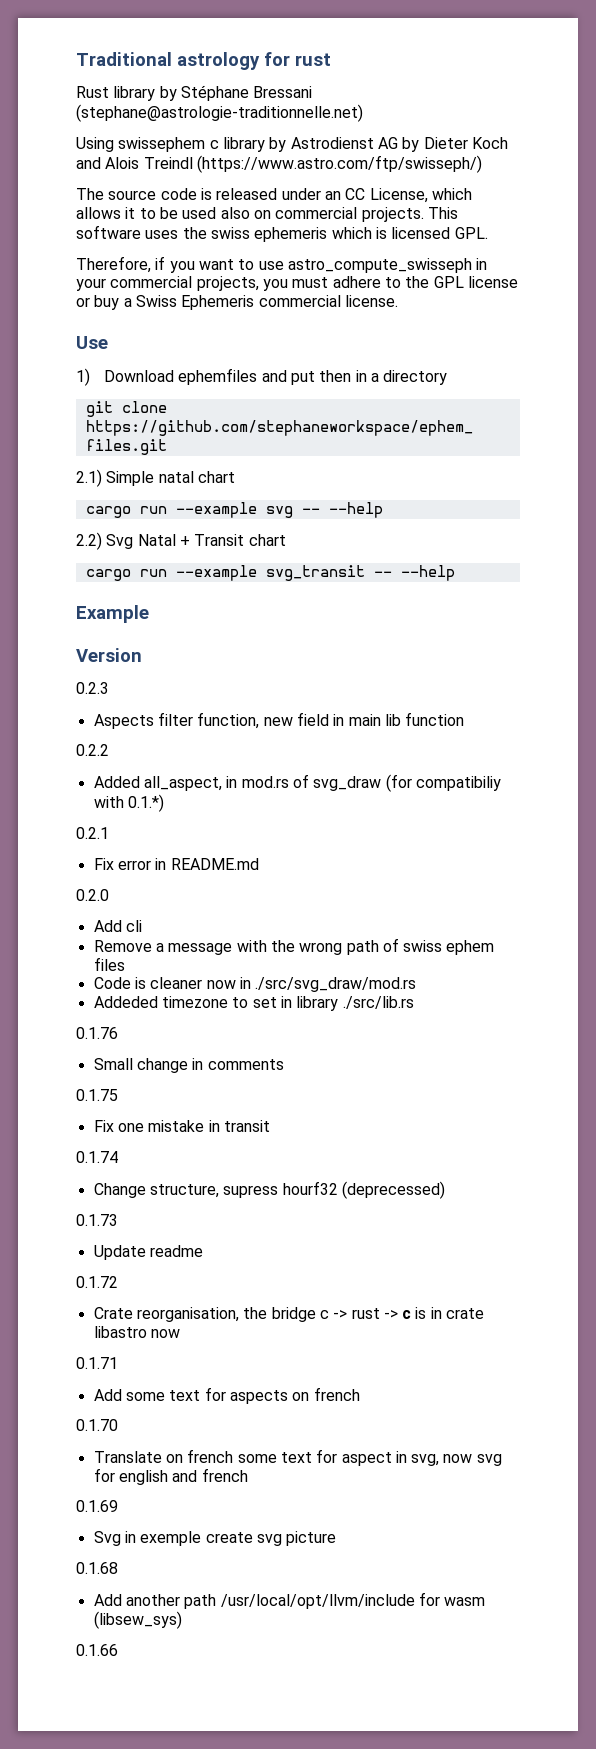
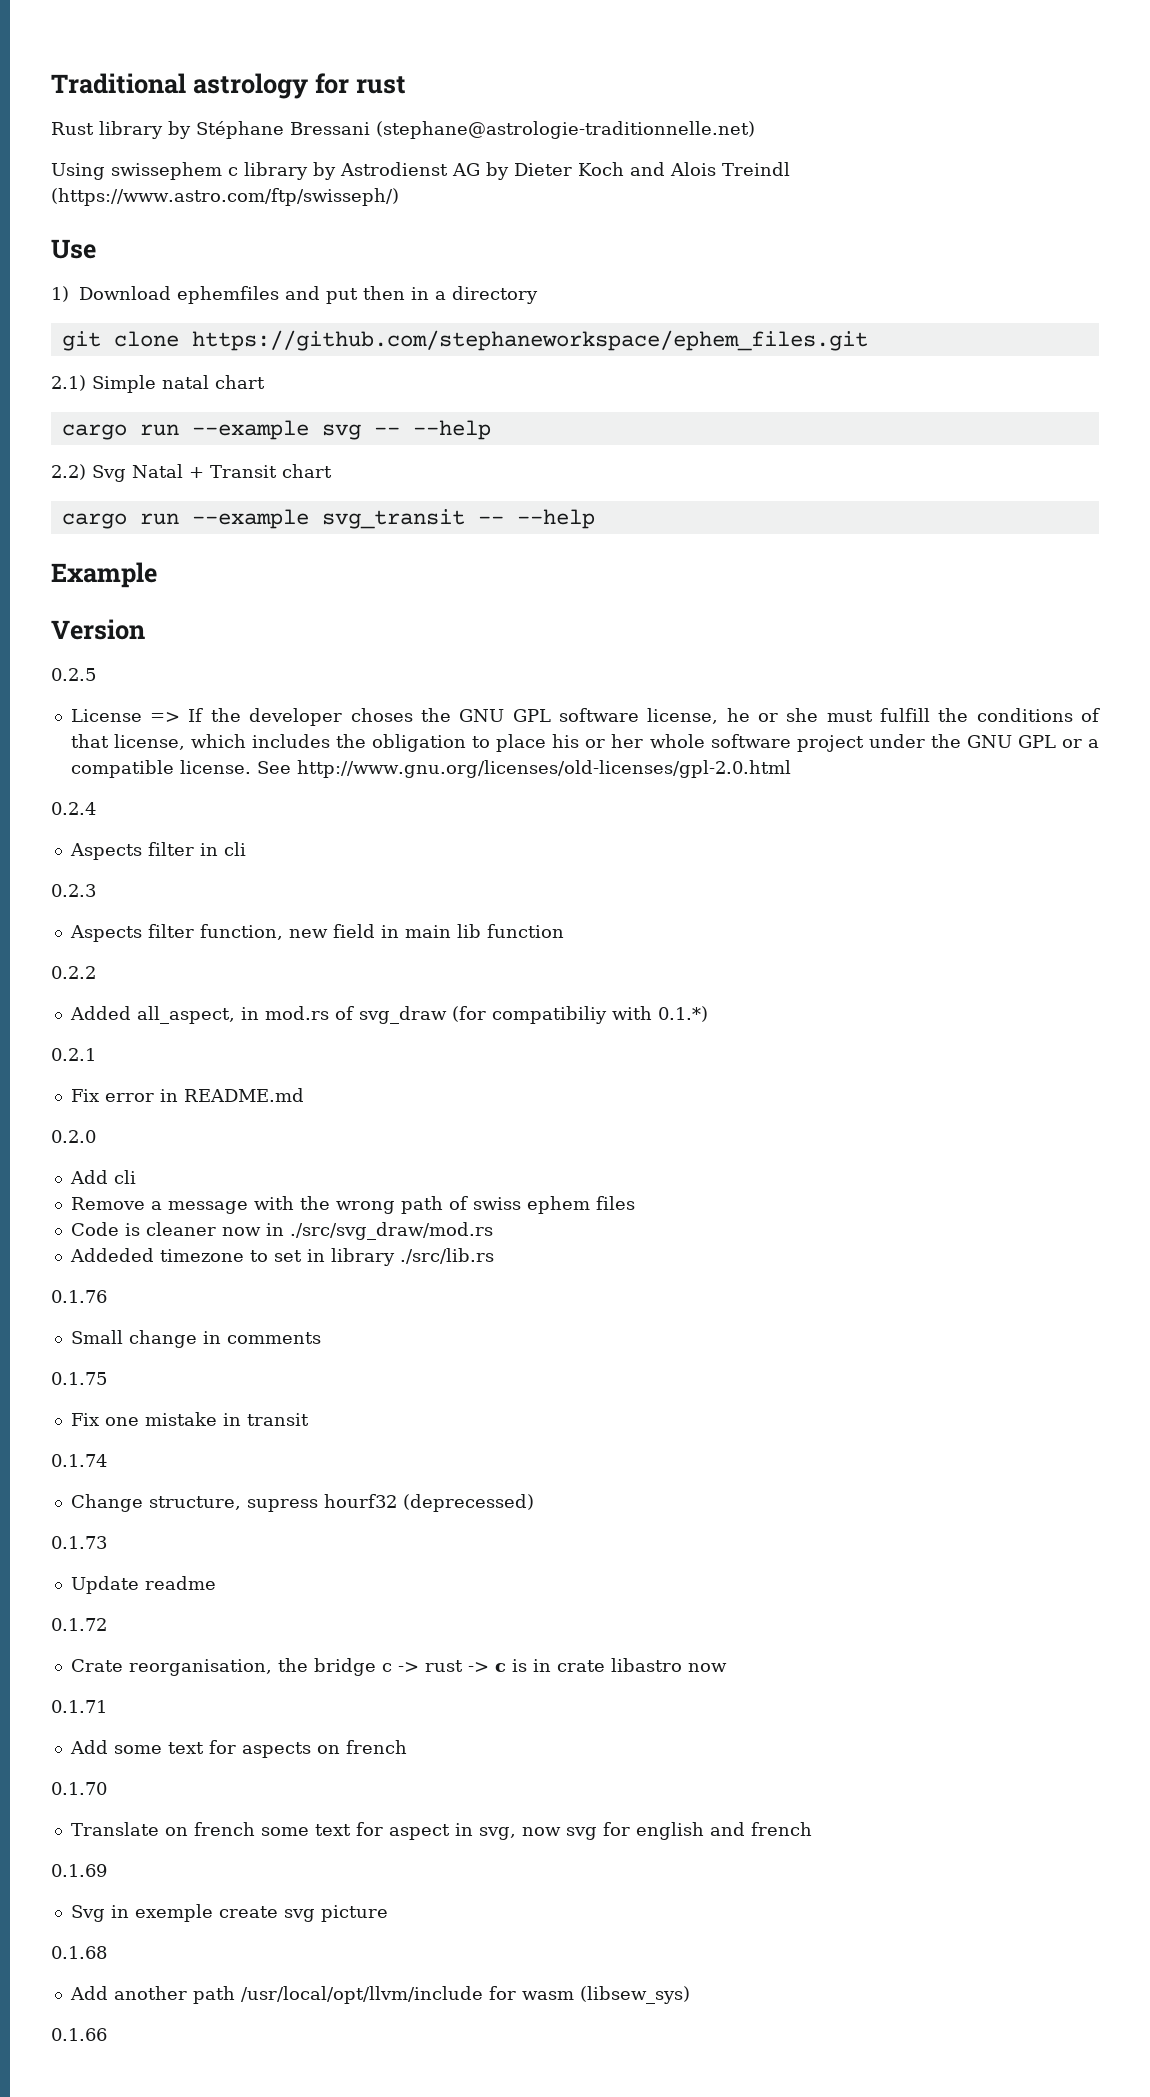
[76,188,472,203] [76,207,458,222] [76,225,488,242] [76,256,488,273] [76,276,518,291] [76,295,398,310] // The source code is released under an CC License, which allows it to be used also on commercial projects. This software uses the swiss ephemeris which is licensed GPL. // Therefore, if you want to use astro_compute_swisseph in your commercial projects, you must adhere to the GPL license or buy a Swiss Ephemeris commercial license. -> (399, 197) none
(142, 655) none -> [51,668,96,681] [70,708,1100,726] [70,734,1099,752] [70,760,791,778] [51,802,96,815] [69,842,246,860] // 0.2.5 // License => If the developer choses the GNU GPL software license, he or she must fulfill the conditions of that license, which includes the obligation to place his or her whole software project under the GNU GPL or a compatible license. See http://www.gnu.org/licenses/old-licenses/gpl-2.0.html // 0.2.4 // Aspects filter in cli

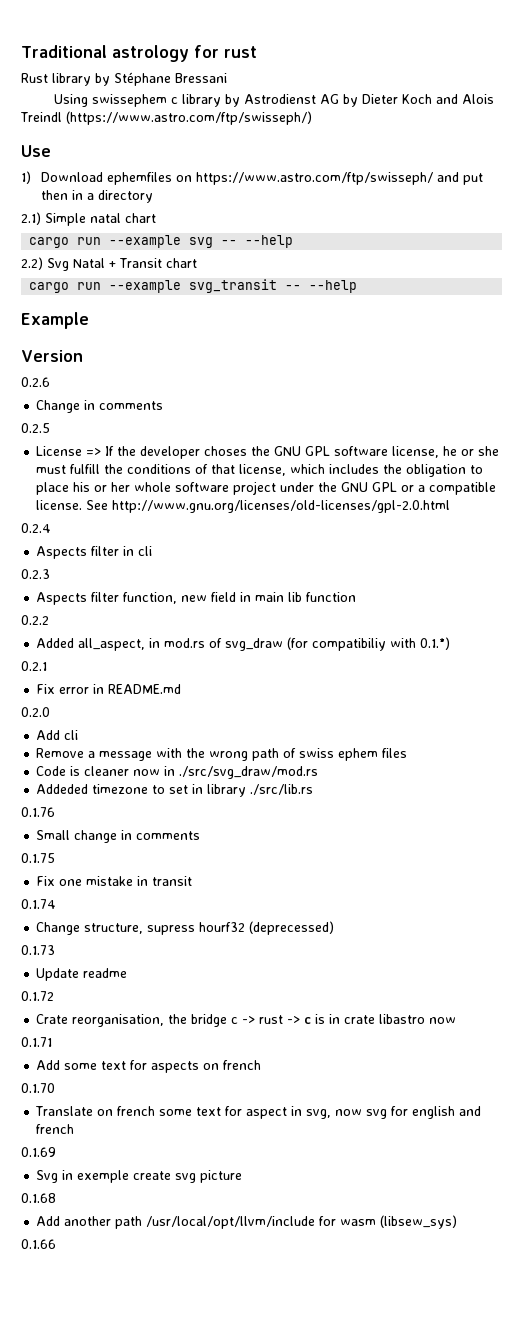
[376,121,755,139] (stephane@astrologie-traditionnelle.net) -> (227, 78) none
(279, 295) none -> [175,172,433,185] on https://www.astro.com/ftp/swisseph/
[61,330,868,351] // git clone https://github.com/stephaneworkspace/ephem_files.git -> (153, 196) none
(145, 629) none -> [21,377,50,387] [36,400,164,413] // 0.2.6 // Change in comments

